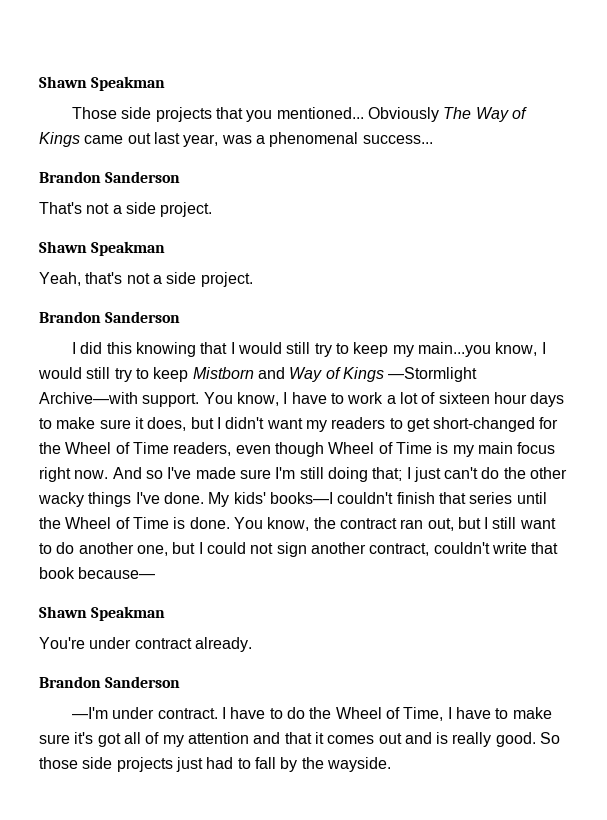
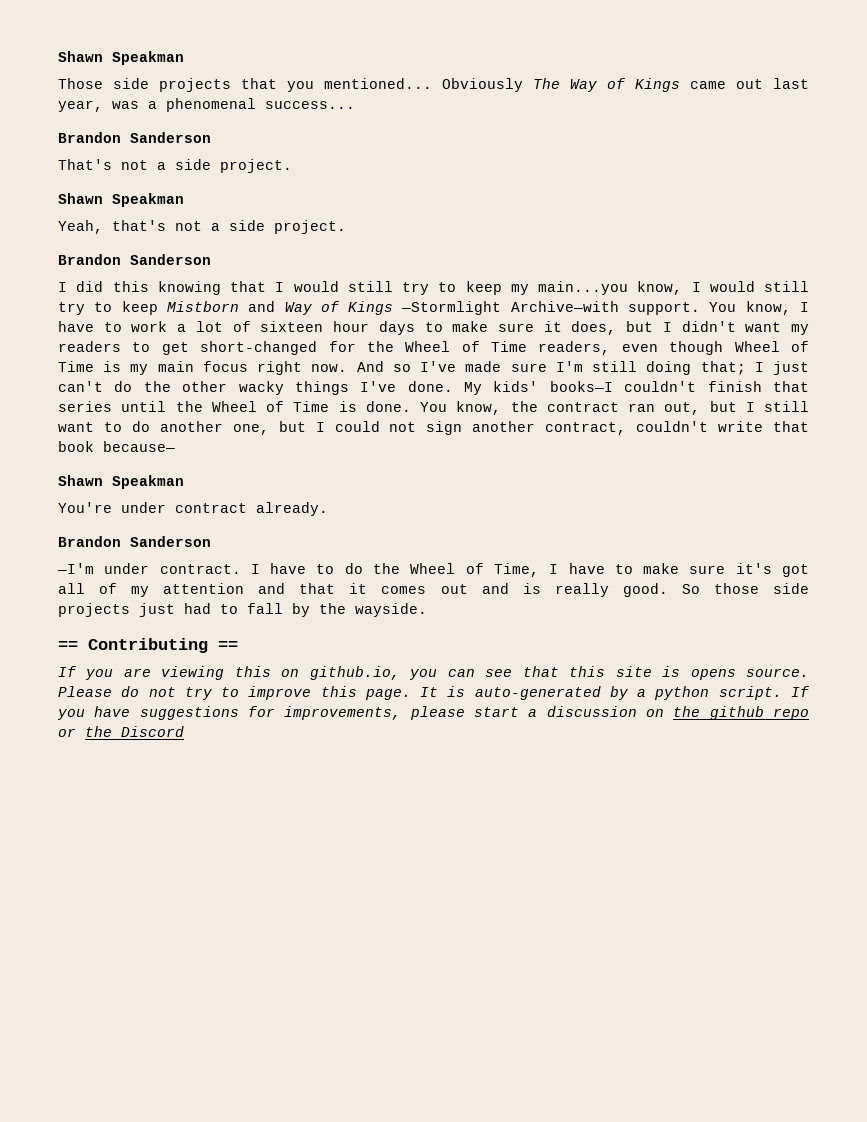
(391, 764) none -> [58,638,238,653] [58,666,809,680] [58,686,810,700] [57,706,810,720] [58,726,184,737] // == Contributing == // If you are viewing this on github.io, you can see that this site is opens source. Please do not try to improve this page. It is auto-generated by a python script. If you have suggestions for improvements, please start a discussion on the github repo or the Discord

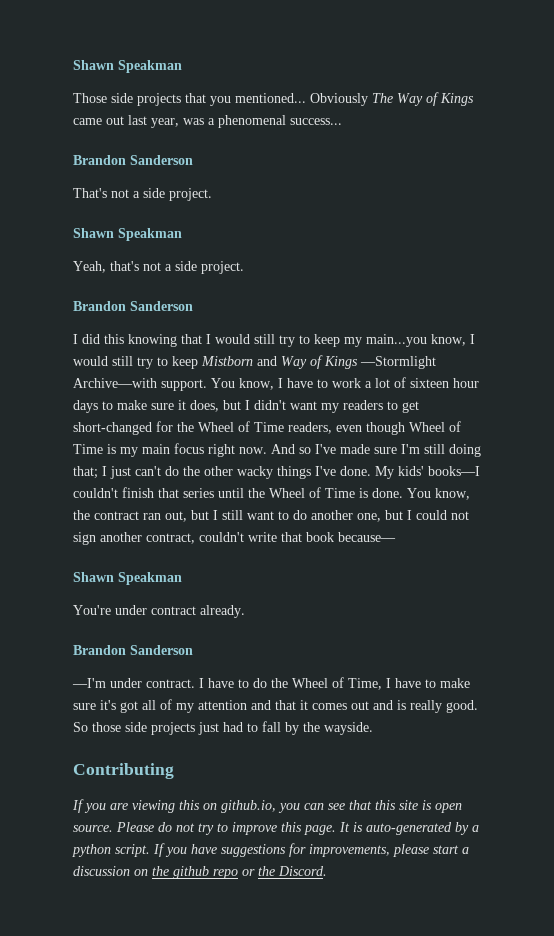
[58,641,78,650] == -> (373, 728) none
[218,641,238,650] == -> (174, 771) none
[690,669,736,680] opens -> [435,803,462,813] open
[121,726,184,737] Discord -> [278,866,327,876] Discord.

